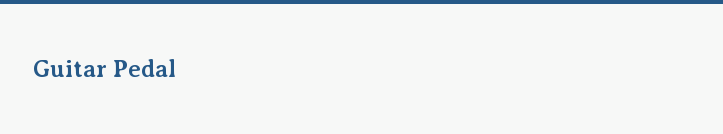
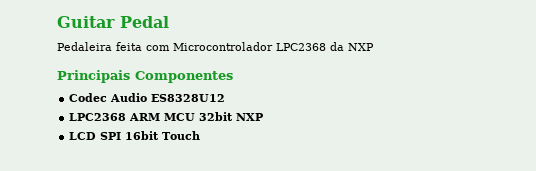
(177, 68) none -> [57,42,374,51] [57,70,233,83] [69,93,226,102] [69,112,264,121] [69,131,201,140] // Pedaleira feita com Microcontrolador LPC2368 da NXP // Principais Componentes // Codec Audio ES8328U12 // LPC2368 ARM MCU 32bit NXP // LCD SPI 16bit Touch

